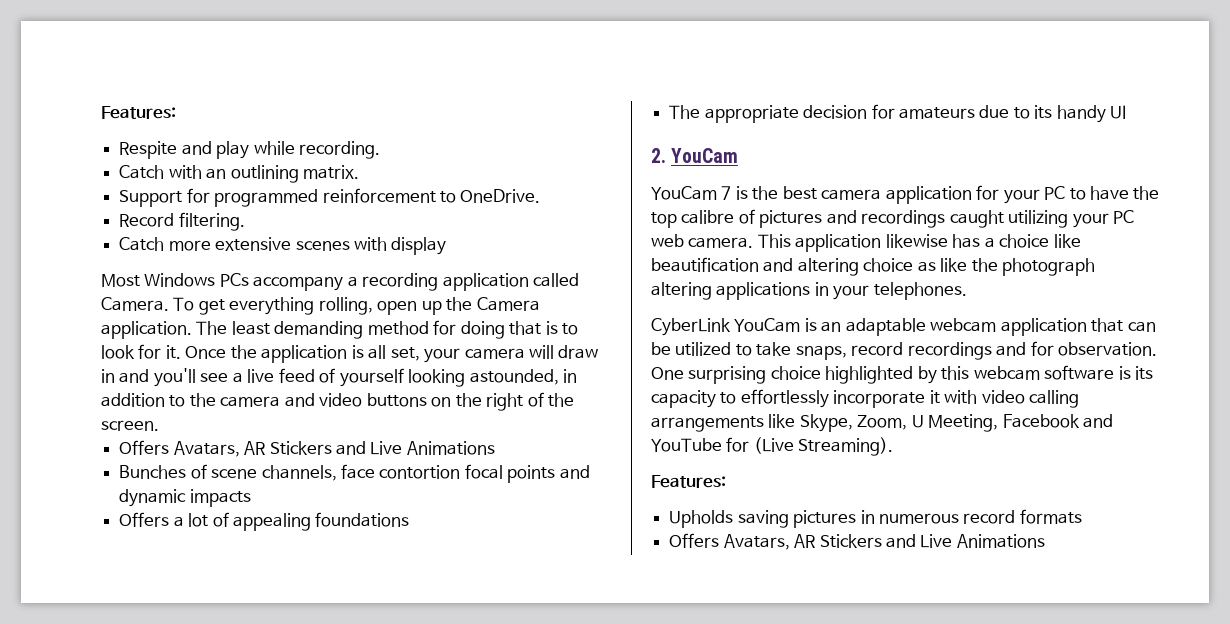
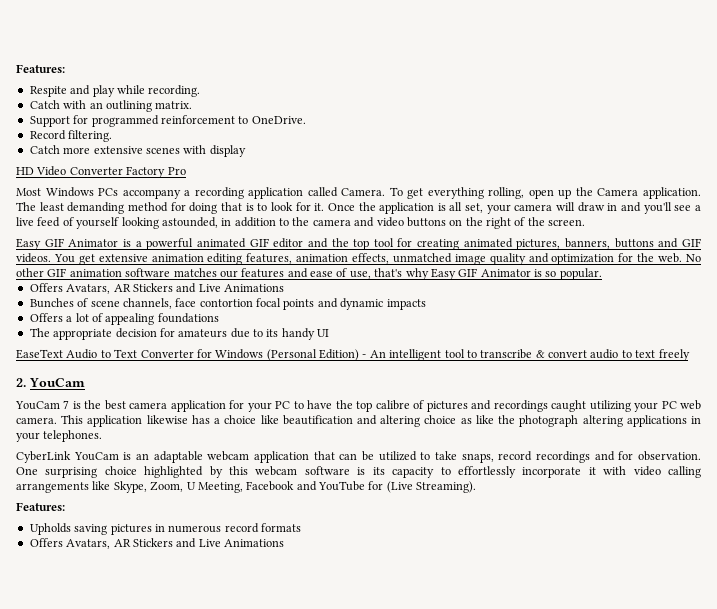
(447, 246) none -> [16,166,186,178] // HD Video Converter Factory Pro
(159, 425) none -> [16,238,701,250] [16,253,701,265] [16,268,602,280] // Easy GIF Animator is a powerful animated GIF editor and the top tool for creating animated pictures, banners, buttons and GIF videos. You get extensive animation editing features, animation effects, unmatched image quality and optimization for the web. No other GIF animation software matches our features and ease of use, that's why Easy GIF Animator is so popular.
(1127, 112) none -> [16,349,690,361] // EaseText Audio to Text Converter for Windows (Personal Edition) - An intelligent tool to transcribe & convert audio to text freely

